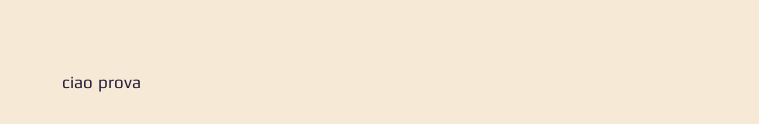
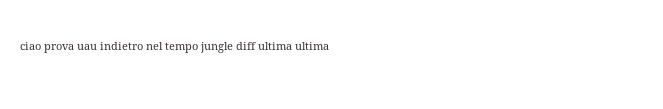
(141, 85) none -> [77,42,329,53] uau indietro nel tempo jungle diff ultima ultima

